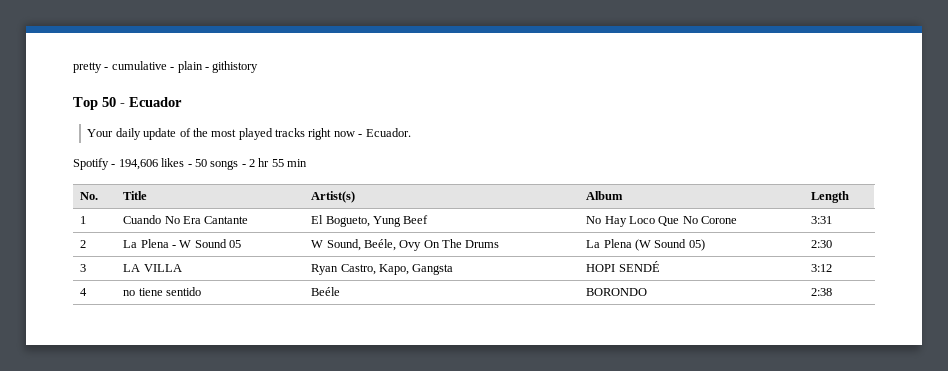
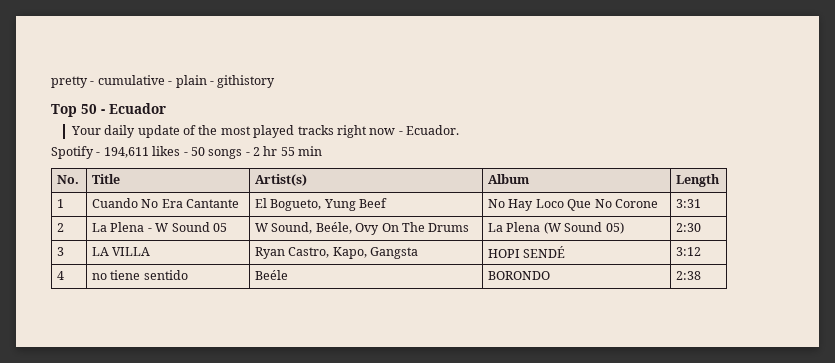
[118,159,158,170] 194,606 -> [103,147,149,158] 194,611

